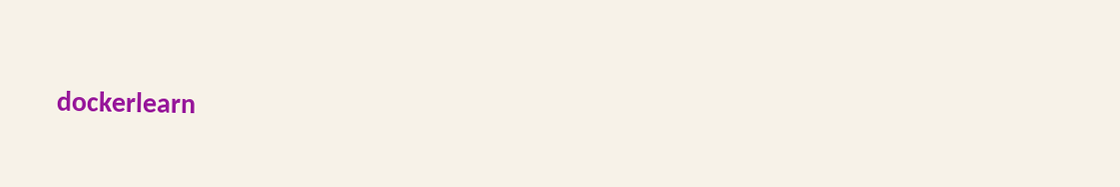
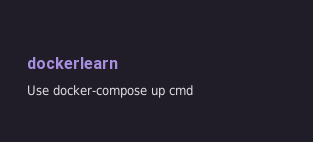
(196, 102) none -> [27,85,193,98] // Use docker-compose up cmd

